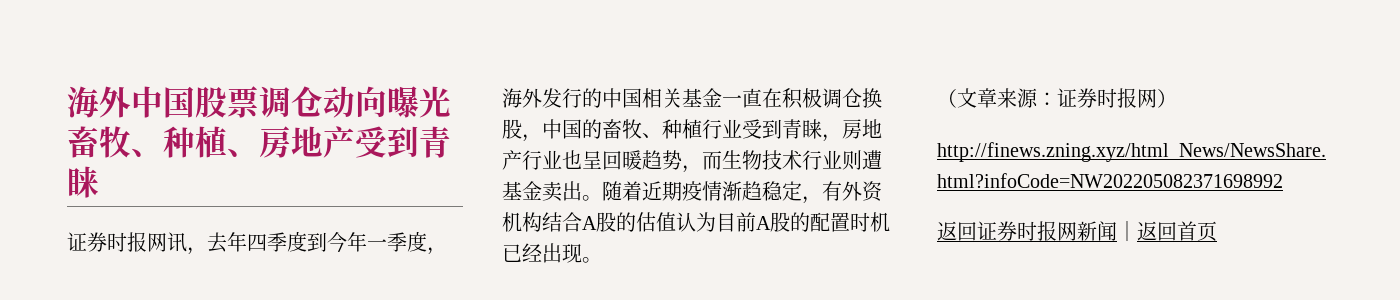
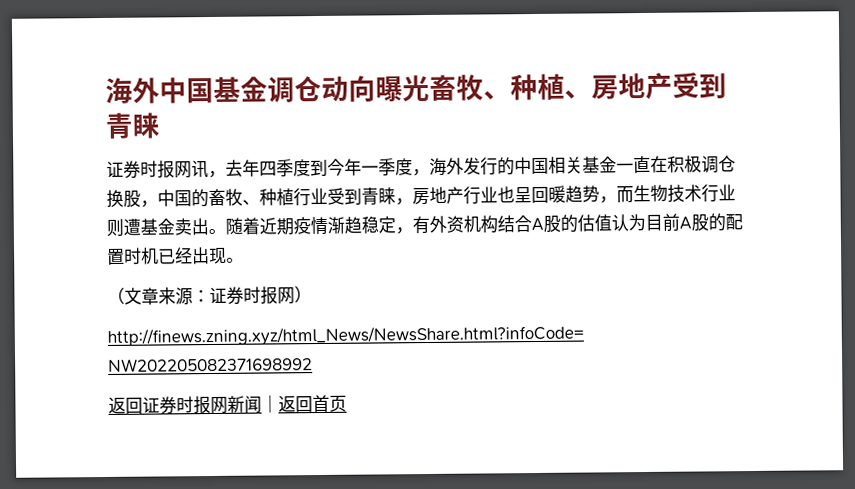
[195,86,259,118] 股票 -> [213,76,268,102] 基金

